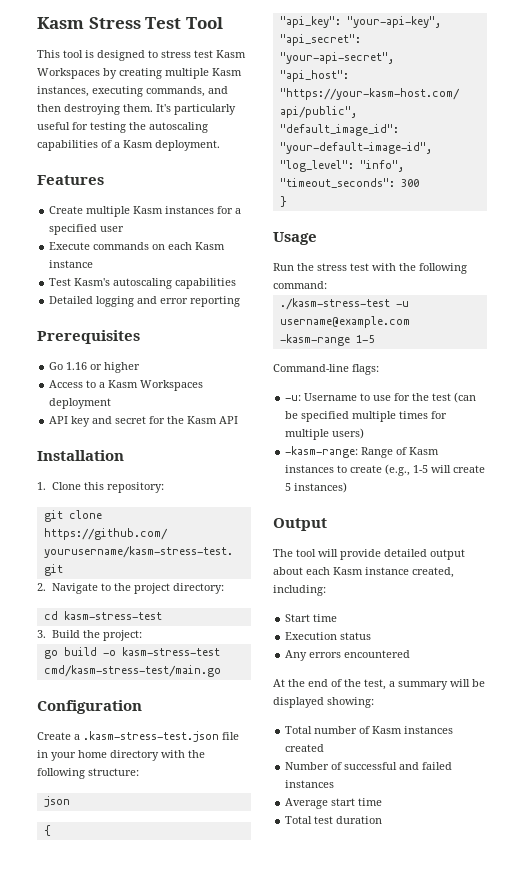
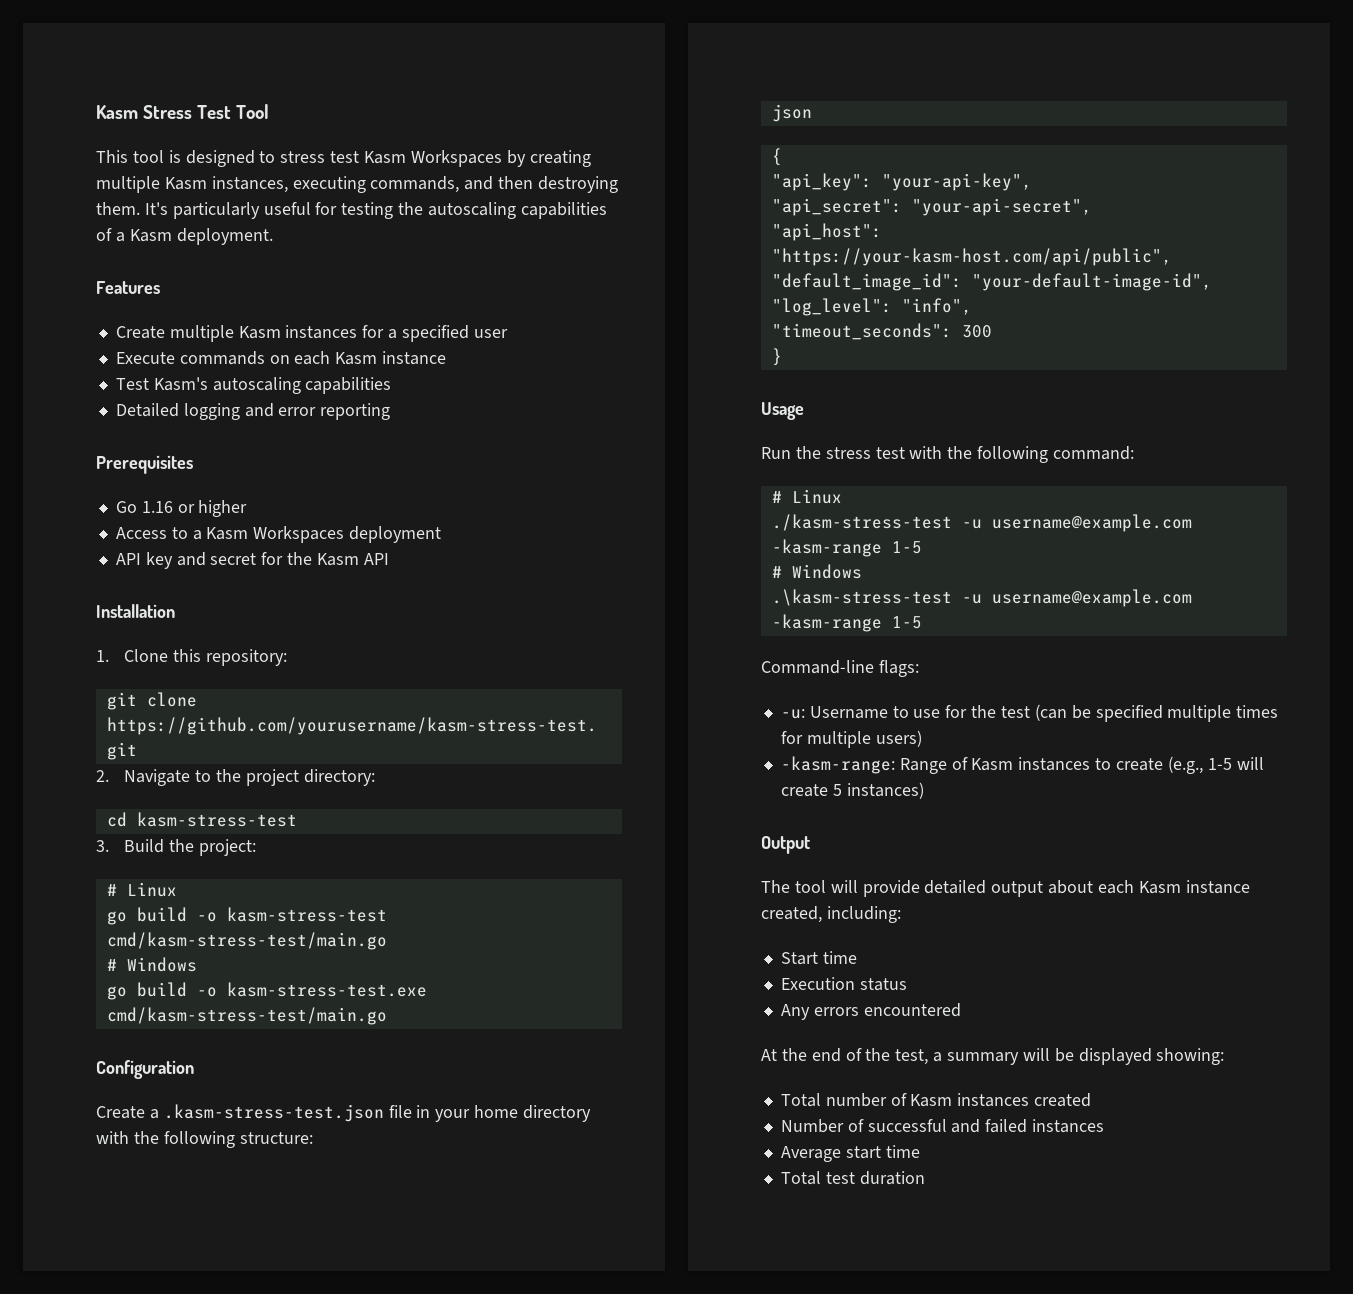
(142, 635) none -> [106,882,177,897] // # Linux
(221, 671) none -> [106,957,197,972] [106,982,427,1000] [106,1007,387,1025] // # Windows // go build -o kasm-stress-test.exe cmd/kasm-stress-test/main.go
(327, 285) none -> [771,489,842,504] // # Linux
(374, 339) none -> [771,564,862,579] [771,589,1192,607] [771,614,922,632] // # Windows // .\kasm-stress-test -u username@example.com -kasm-range 1-5

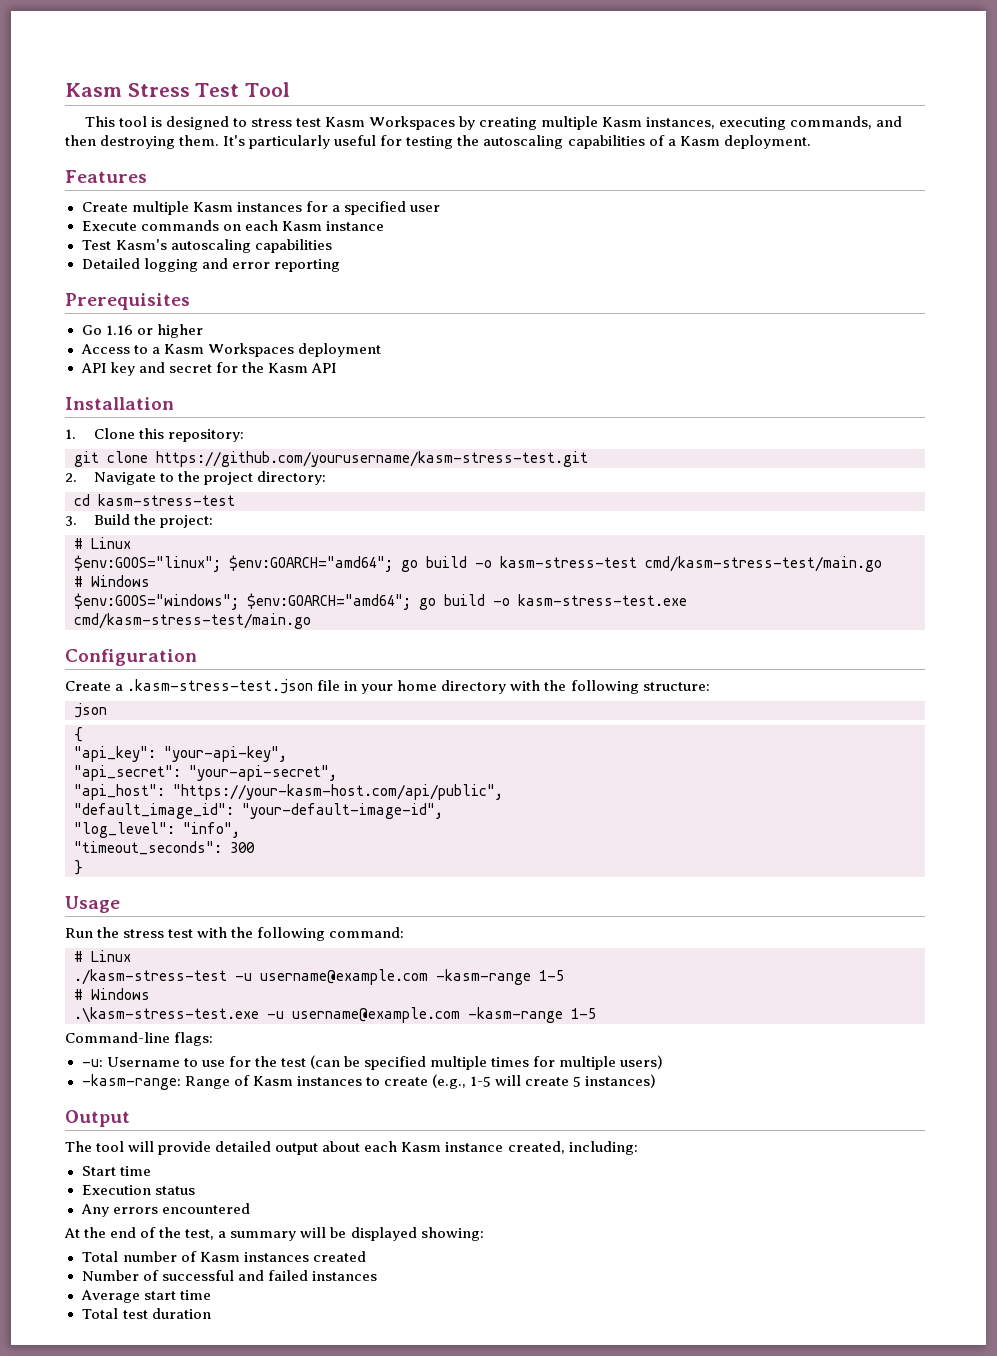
(177, 889) none -> [74,555,393,572] $env:GOOS="linux"; $env:GOARCH="amd64";
(197, 964) none -> [74,593,411,610] $env:GOOS="windows"; $env:GOARCH="amd64";
[771,589,952,606] .\kasm-stress-test -> [74,1007,259,1023] .\kasm-stress-test.exe

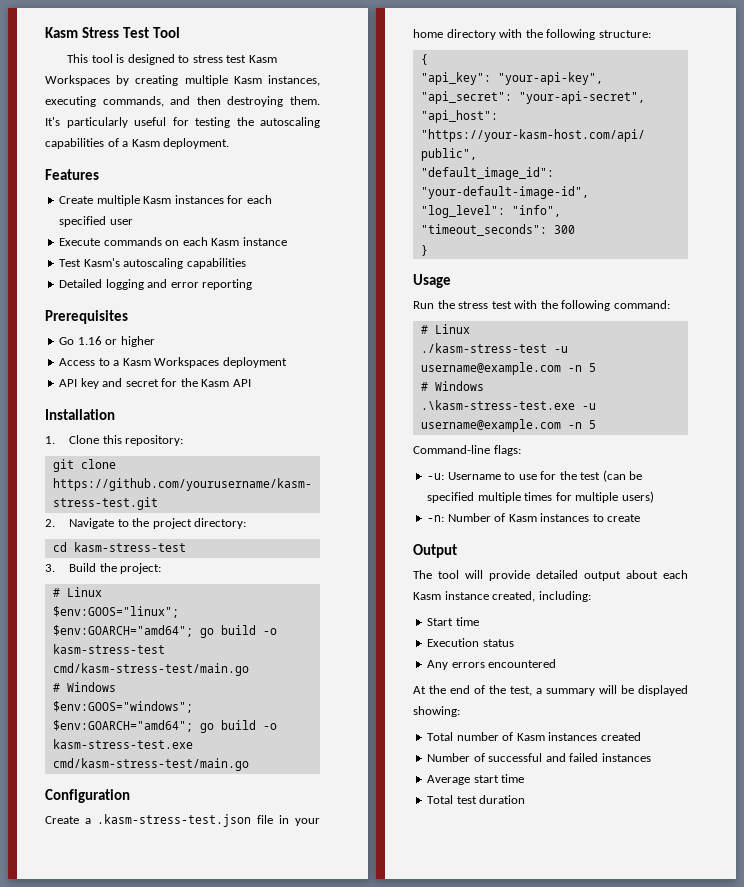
[331,205,340,212] a -> [246,195,272,204] each
[74,703,107,718] // json -> (651, 34) none
[436,969,564,985] -kasm-range 1-5 -> [567,363,596,372] -n 5
[468,1007,596,1023] -kasm-range 1-5 -> [567,420,596,429] -n 5
[81,1074,230,1090] -kasm-range: Range -> [427,513,491,522] -n: Number
[431,1074,657,1089] (e.g., 1-5 will create 5 instances) -> (641, 518) none

